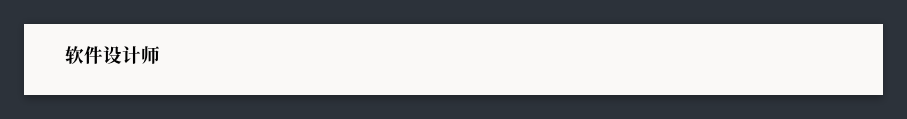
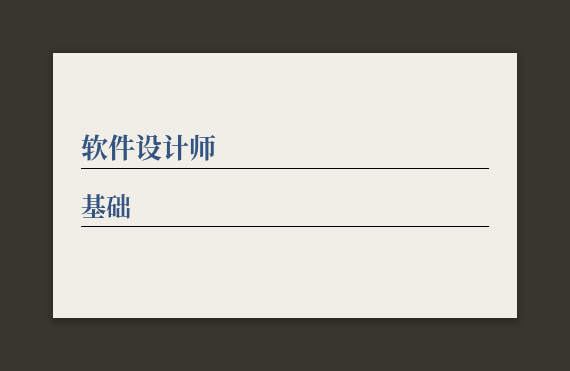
(160, 55) none -> [81,194,131,219] // 基础

